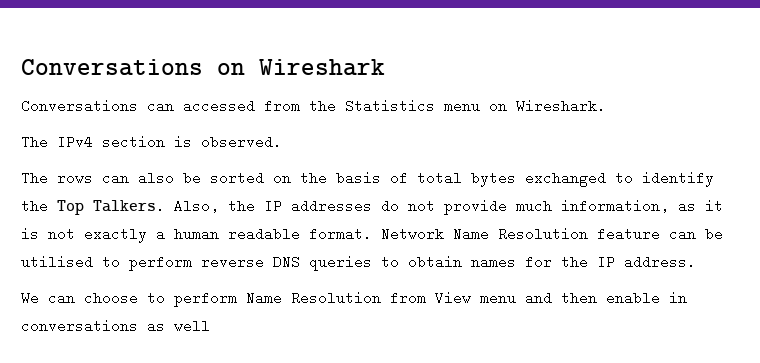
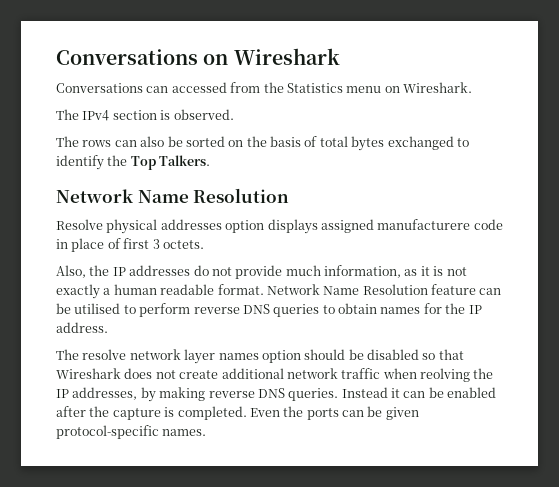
(165, 206) none -> [56,188,290,203] [56,219,503,234] [56,238,204,252] // Network Name Resolution // Resolve physical addresses option displays assigned manufacturere code in place of first 3 octets. //
[21,291,687,307] [21,319,210,333] We can choose to perform Name Resolution from View menu and then enable in conversations as well -> [56,349,464,364] [56,368,494,382] [56,387,497,402] [56,406,419,420] [56,425,207,439] The resolve network layer names option should be disabled so that Wireshark does not create additional network traffic when reolving the IP addresses, by making reverse DNS queries. Instead it can be enabled after the capture is completed. Even the ports can be given protocol-specific names.

